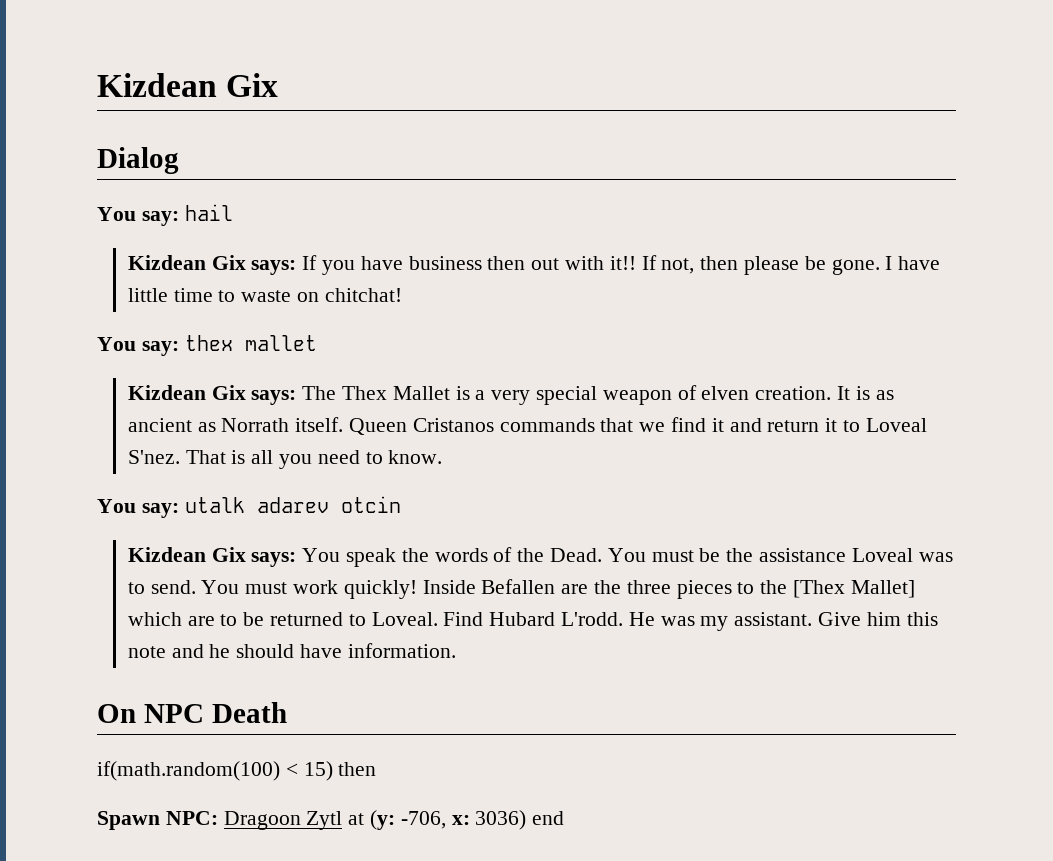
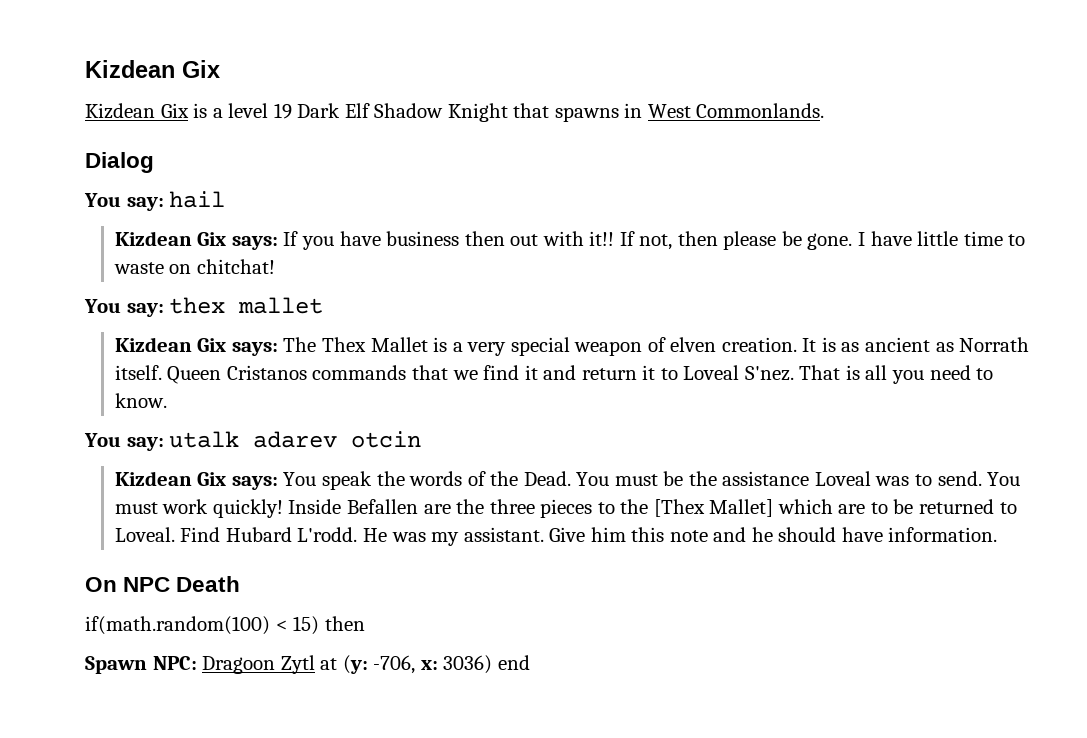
[97,73,279,97] Kizdean Gix -> [85,60,220,78] [85,103,825,122] Kizdean Gix // Kizdean Gix is a level 19 Dark Elf Shadow Knight that spawns in West Commonlands.

